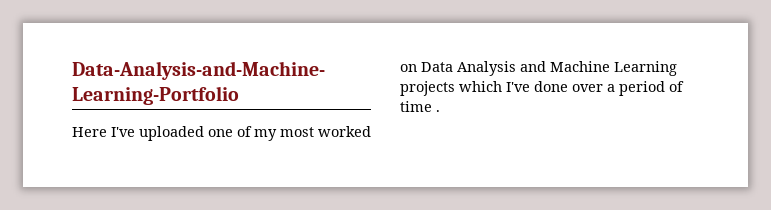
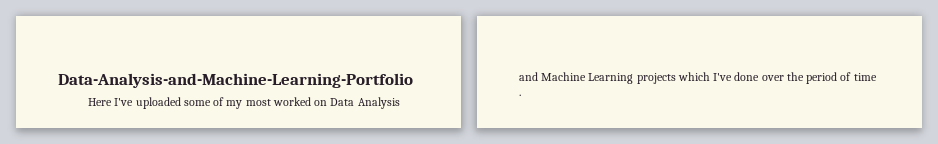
[208,129,233,137] one -> [183,100,211,106] some
[607,84,615,92] a -> [786,72,804,81] the

